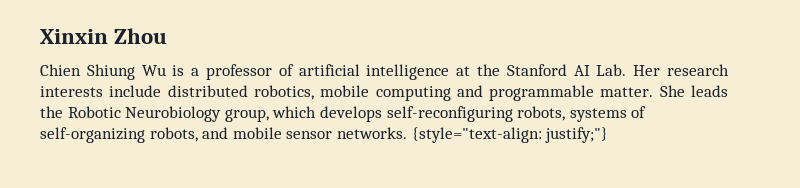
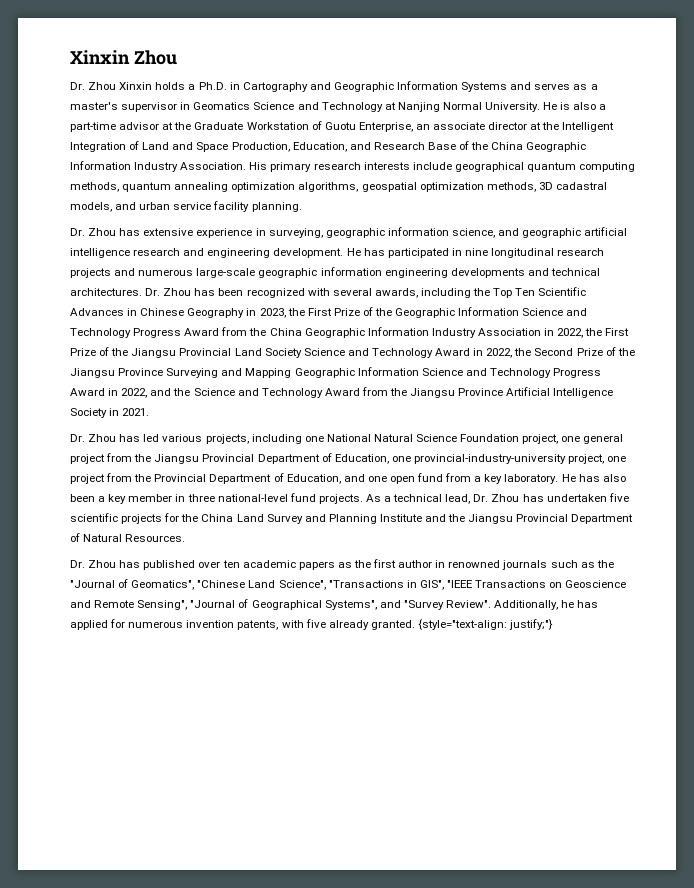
[40,64,729,80] [40,85,728,101] [40,106,647,122] [40,127,407,143] Chien Shiung Wu is a professor of artificial intelligence at the Stanford AI Lab. Her research interests include distributed robotics, mobile computing and programmable matter. She leads the Robotic Neurobiology group, which develops self-reconfiguring robots, systems of self-organizing robots, and mobile sensor networks. -> [70,81,598,92] [70,102,607,112] [70,121,615,132] [70,141,587,152] [70,161,636,172] [70,182,607,192] [70,201,302,212] [70,227,628,238] [70,248,605,258] [70,267,600,278] [70,287,587,298] [70,307,588,318] [70,327,630,338] [70,347,635,358] [70,367,602,378] [70,387,614,398] [70,408,150,418] [70,434,624,444] [70,453,627,464] [70,473,626,484] [70,493,629,504] [70,513,634,524] [70,533,186,542] [70,559,614,570] [70,579,627,590] [70,599,599,610] [70,619,415,630] Dr. Zhou Xinxin holds a Ph.D. in Cartography and Geographic Information Systems and serves as a master's supervisor in Geomatics Science and Technology at Nanjing Normal University. He is also a part-time advisor at the Graduate Workstation of Guotu Enterprise, an associate director at the Intelligent Integration of Land and Space Production, Education, and Research Base of the China Geographic Information Industry Association. His primary research interests include geographical quantum computing methods, quantum annealing optimization algorithms, geospatial optimization methods, 3D cadastral models, and urban service facility planning. // Dr. Zhou has extensive experience in surveying, geographic information science, and geographic artificial intelligence research and engineering development. He has participated in nine longitudinal research projects and numerous large-scale geographic information engineering developments and technical architectures. Dr. Zhou has been recognized with several awards, including the Top Ten Scientific Advances in Chinese Geography in 2023, the First Prize of the Geographic Information Science and Technology Progress Award from the China Geographic Information Industry Association in 2022, the First Prize of the Jiangsu Provincial Land Society Science and Technology Award in 2022, the Second Prize of the Jiangsu Province Surveying and Mapping Geographic Information Science and Technology Progress Award in 2022, and the Science and Technology Award from the Jiangsu Province Artificial Intelligence Society in 2021. // Dr. Zhou has led various projects, including one National Natural Science Foundation project, one general project from the Jiangsu Provincial Department of Education, one provincial-industry-university project, one project from the Provincial Department of Education, and one open fund from a key laboratory. He has also been a key member in three national-level fund projects. As a technical lead, Dr. Zhou has undertaken five scientific projects for the China Land Survey and Planning Institute and the Jiangsu Provincial Department of Natural Resources. // Dr. Zhou has published over ten academic papers as the first author in renowned journals such as the "Journal of Geomatics", "Chinese Land Science", "Transactions in GIS", "IEEE Transactions on Geoscience and Remote Sensing", "Journal of Geographical Systems", and "Survey Review". Additionally, he has applied for numerous invention patents, with five already granted.

